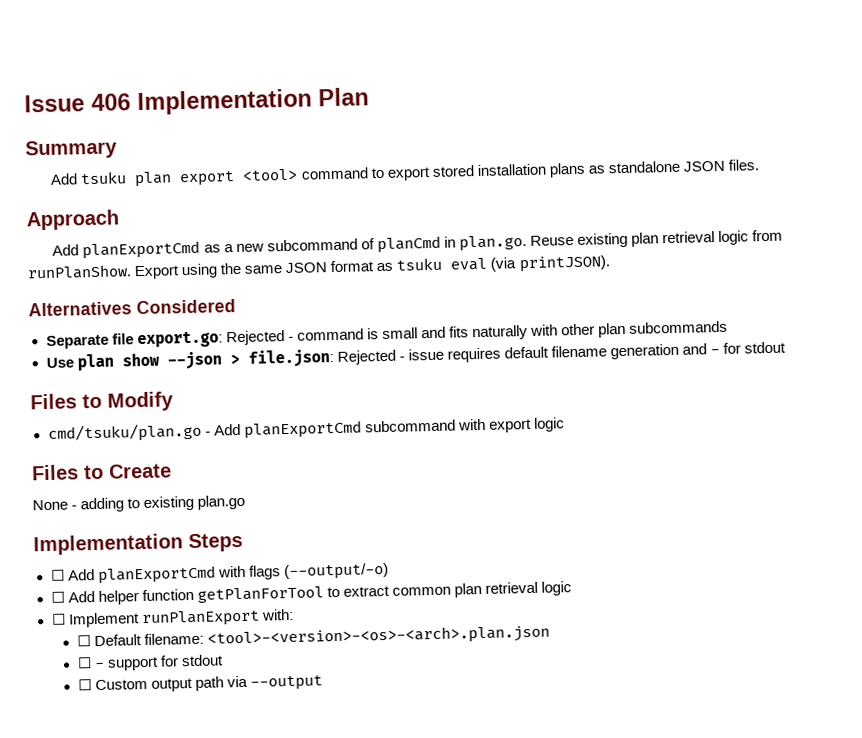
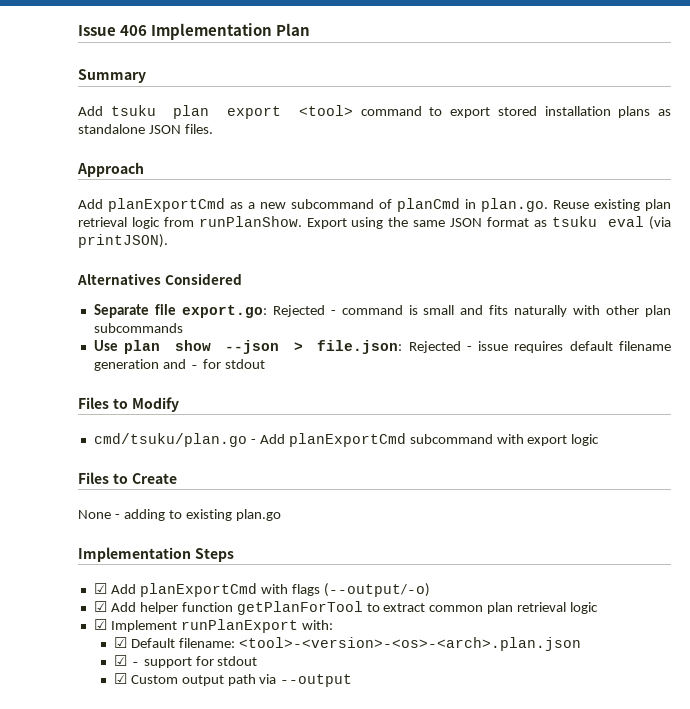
[50,569,65,581] ☐ -> [93,583,107,594] ☑
[50,591,65,603] ☐ -> [93,601,107,612] ☑
[51,613,66,625] ☐ -> [93,619,107,630] ☑
[76,635,91,647] ☐ -> [113,637,127,648] ☑
[76,657,92,669] ☐ -> [113,655,127,666] ☑
[77,679,92,691] ☐ -> [113,673,127,684] ☑

